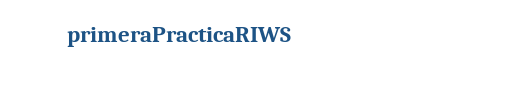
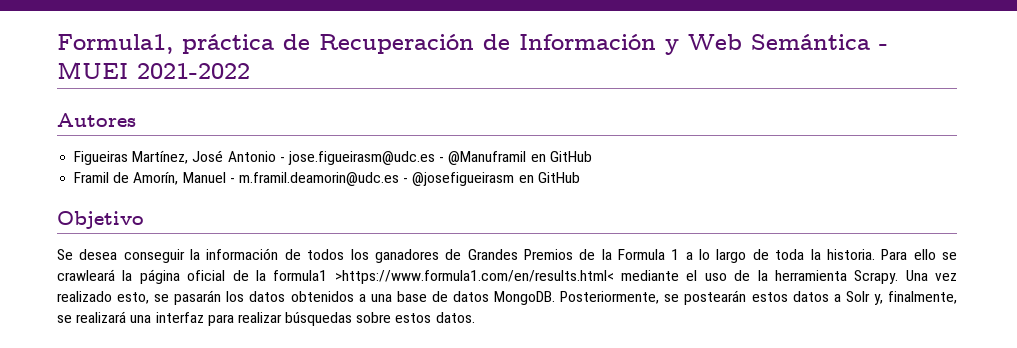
[67,27,291,47] primeraPracticaRIWS -> [57,34,888,55] [57,62,250,79] [57,113,136,127] [74,150,592,165] [74,172,580,186] [57,211,144,229] [57,248,958,263] [57,269,957,284] [57,290,957,305] [57,311,475,326] Formula1, práctica de Recuperación de Información y Web Semántica - MUEI 2021-2022 // Autores // Figueiras Martínez, José Antonio - jose.figueirasm@udc.es - @Manuframil en GitHub // Framil de Amorín, Manuel - m.framil.deamorin@udc.es - @josefigueirasm en GitHub // Objetivo // Se desea conseguir la información de todos los ganadores de Grandes Premios de la Formula 1 a lo largo de toda la historia. Para ello se crawleará la página oficial de la formula1 >https://www.formula1.com/en/results.html< mediante el uso de la herramienta Scrapy. Una vez realizado esto, se pasarán los datos obtenidos a una base de datos MongoDB. Posteriormente, se postearán estos datos a Solr y, finalmente, se realizará una interfaz para realizar búsquedas sobre estos datos.

